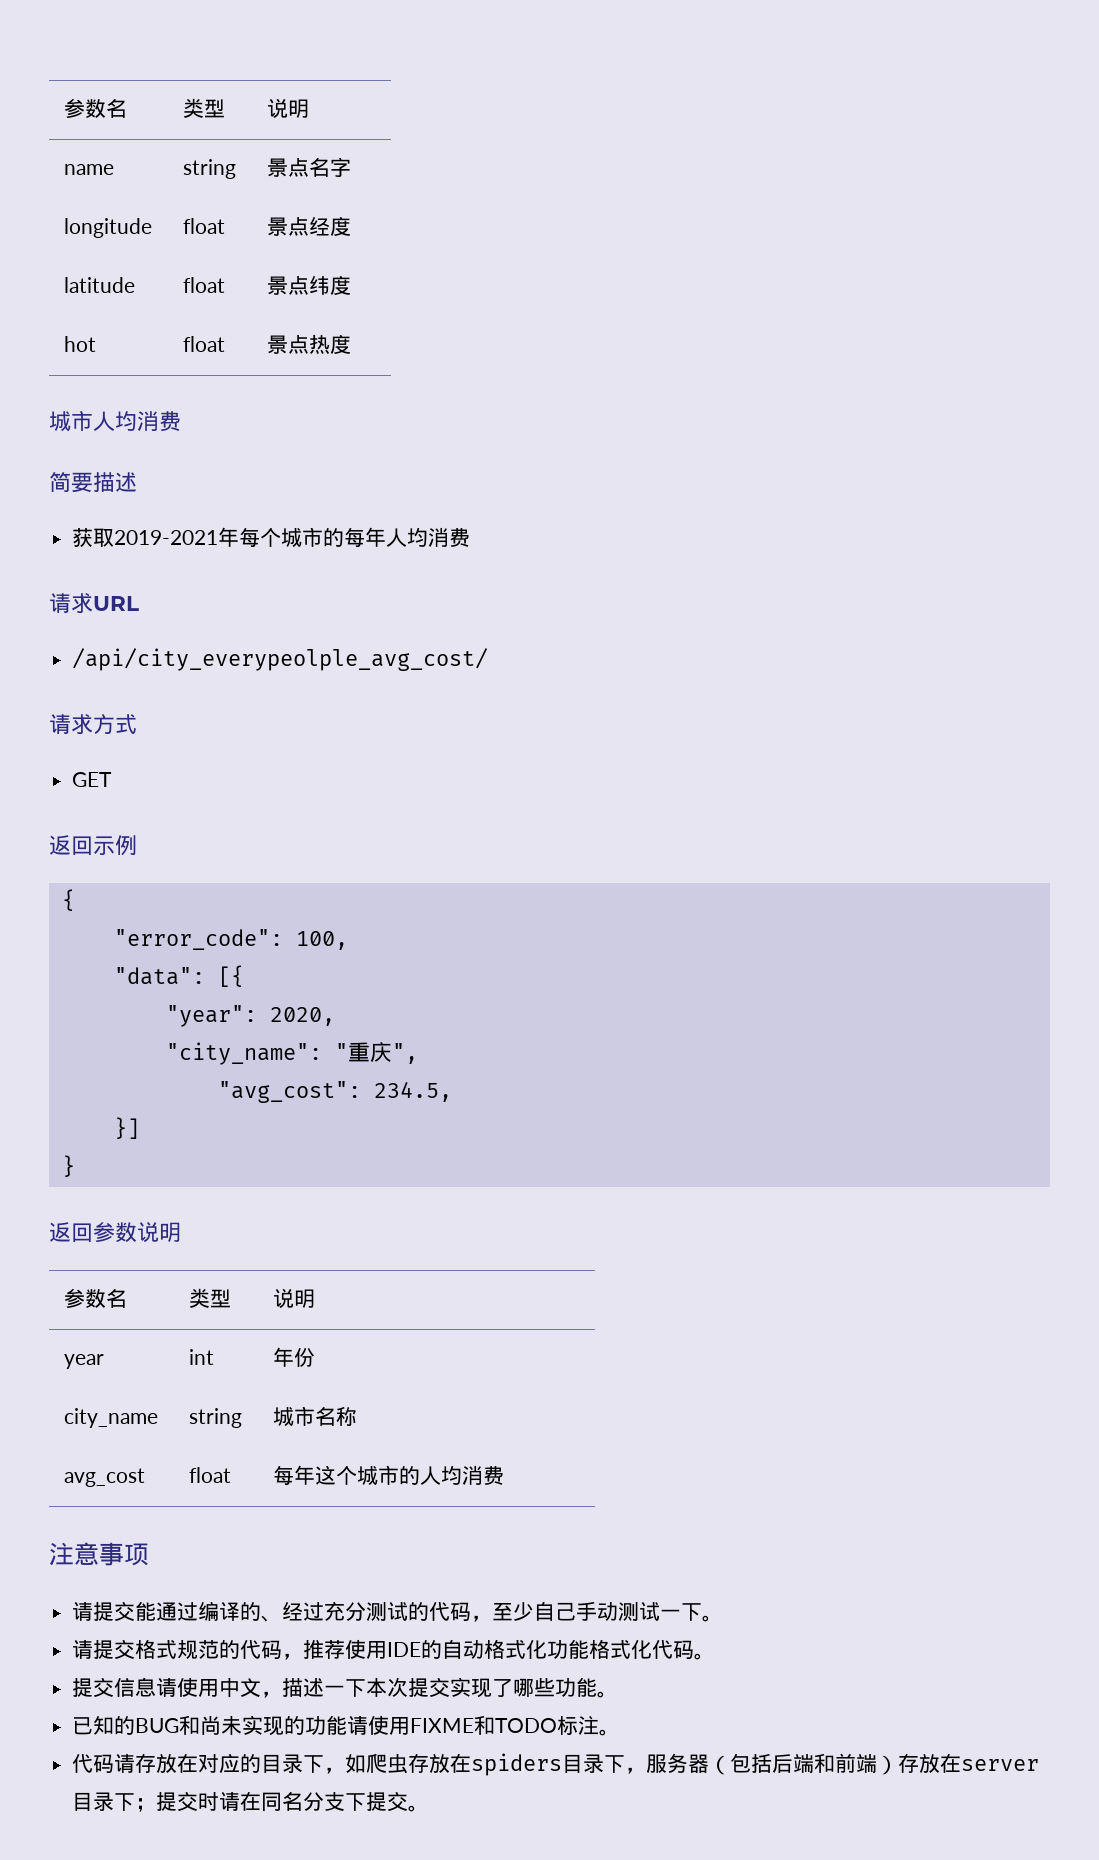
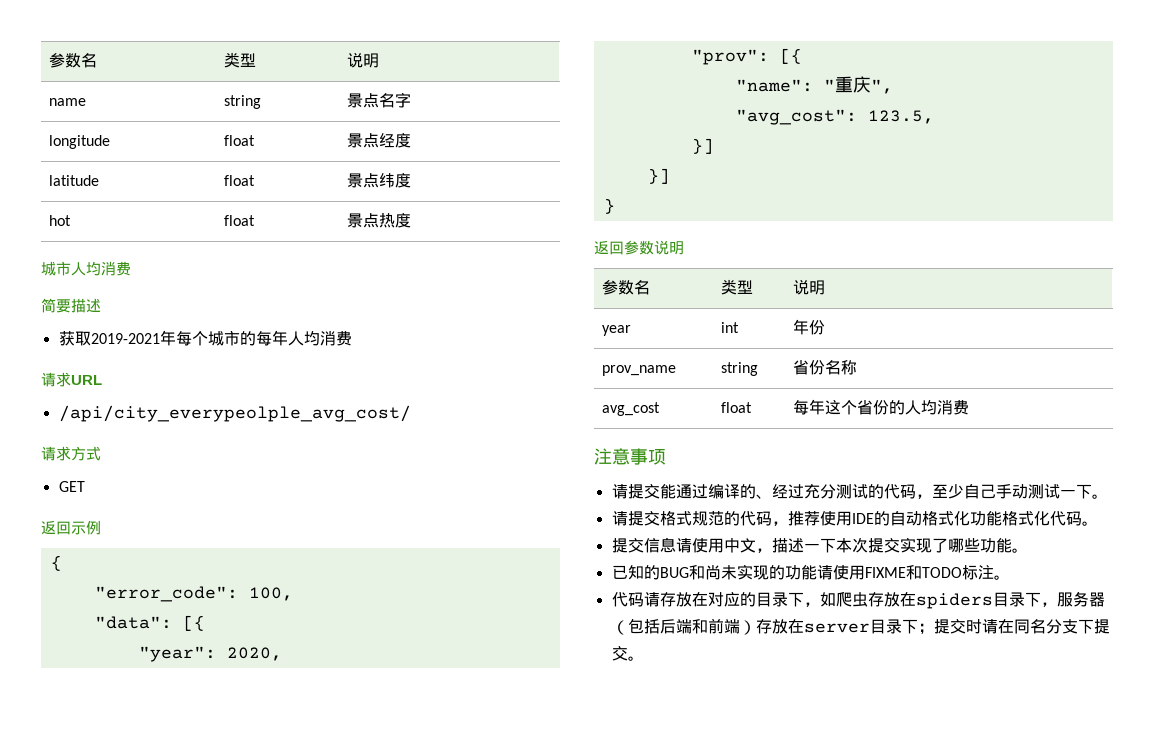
[165,1042,322,1065] "city_name": -> [691,48,802,65] [735,79,813,92] "prov": [{ // "name":
[373,1082,452,1102] 234.5, -> [867,110,934,124] [691,138,714,154] 123.5, // }]
[64,1408,159,1428] [189,1408,243,1428] [273,1406,316,1427] city_name | string | 城市 -> [602,365,677,376] [721,362,759,376] [793,360,826,375] prov_name | string | 省份
[357,1465,400,1486] 城市 -> [857,400,890,415] 省份

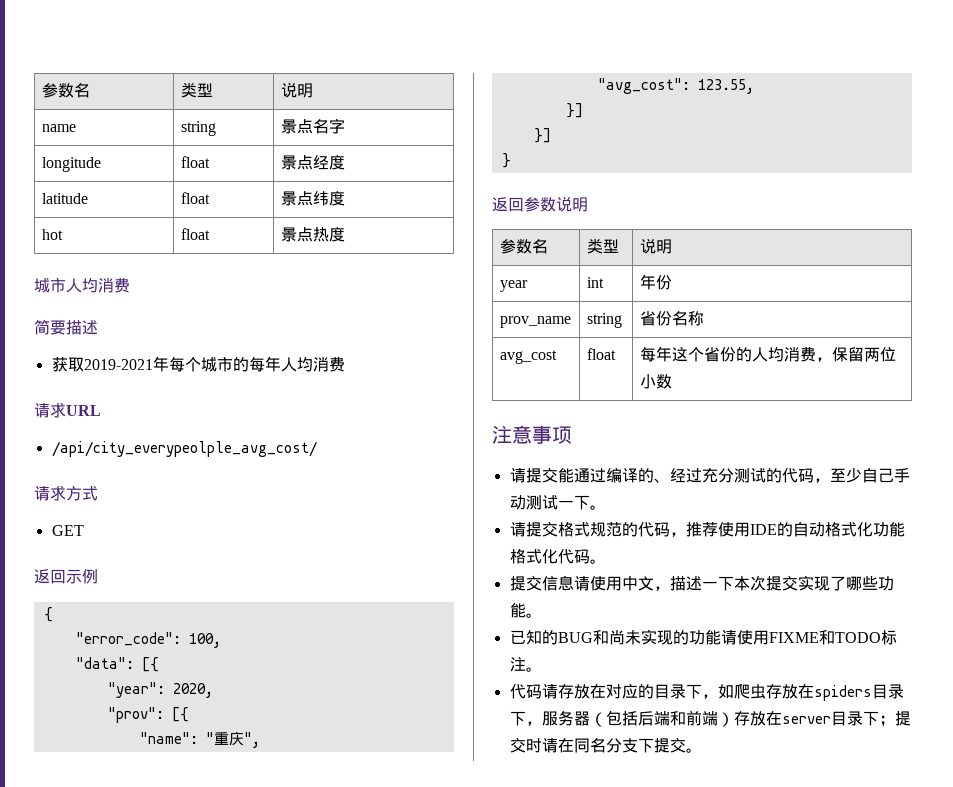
[867,110,934,124] 123.5, -> [697,79,754,94] 123.55,
(970, 407) none -> [815,347,896,362] [639,374,672,389] ，保留两位小数

